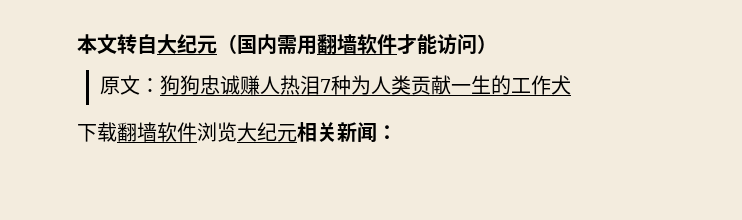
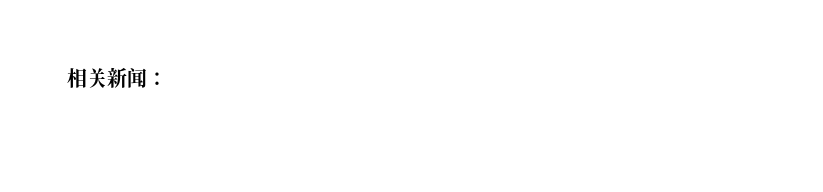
[77,34,497,55] [100,75,572,95] [77,122,297,142] 本文转自大纪元（国内需用翻墙软件才能访问） // 原文：狗狗忠诚赚人热泪7种为人类贡献一生的工作犬 // 下载翻墙软件浏览大纪元 -> (67, 78) none

